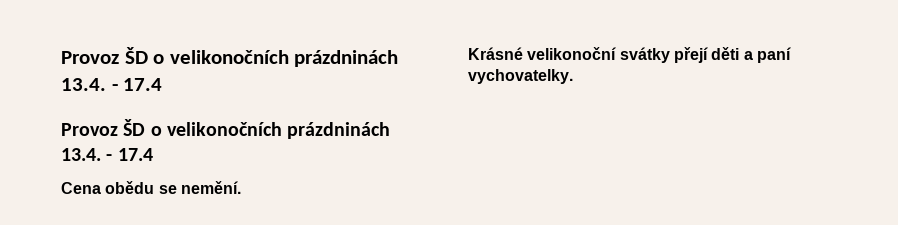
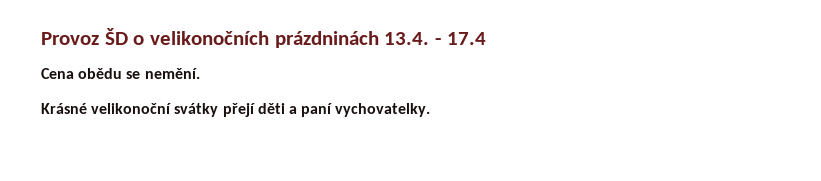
[61,47,399,67] [61,78,163,91] [61,119,391,139] [61,148,153,161] Provoz ŠD o velikonočních prázdninách 13.4. - 17.4 // Provoz ŠD o velikonočních prázdninách 13.4. - 17.4 -> [41,28,486,48] Provoz ŠD o velikonočních prázdninách 13.4. - 17.4

